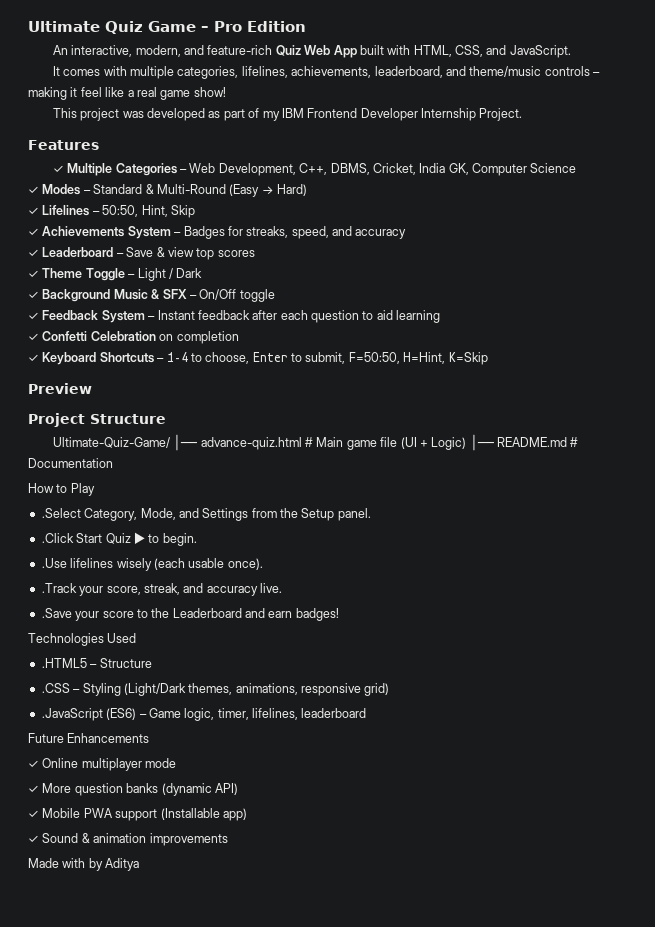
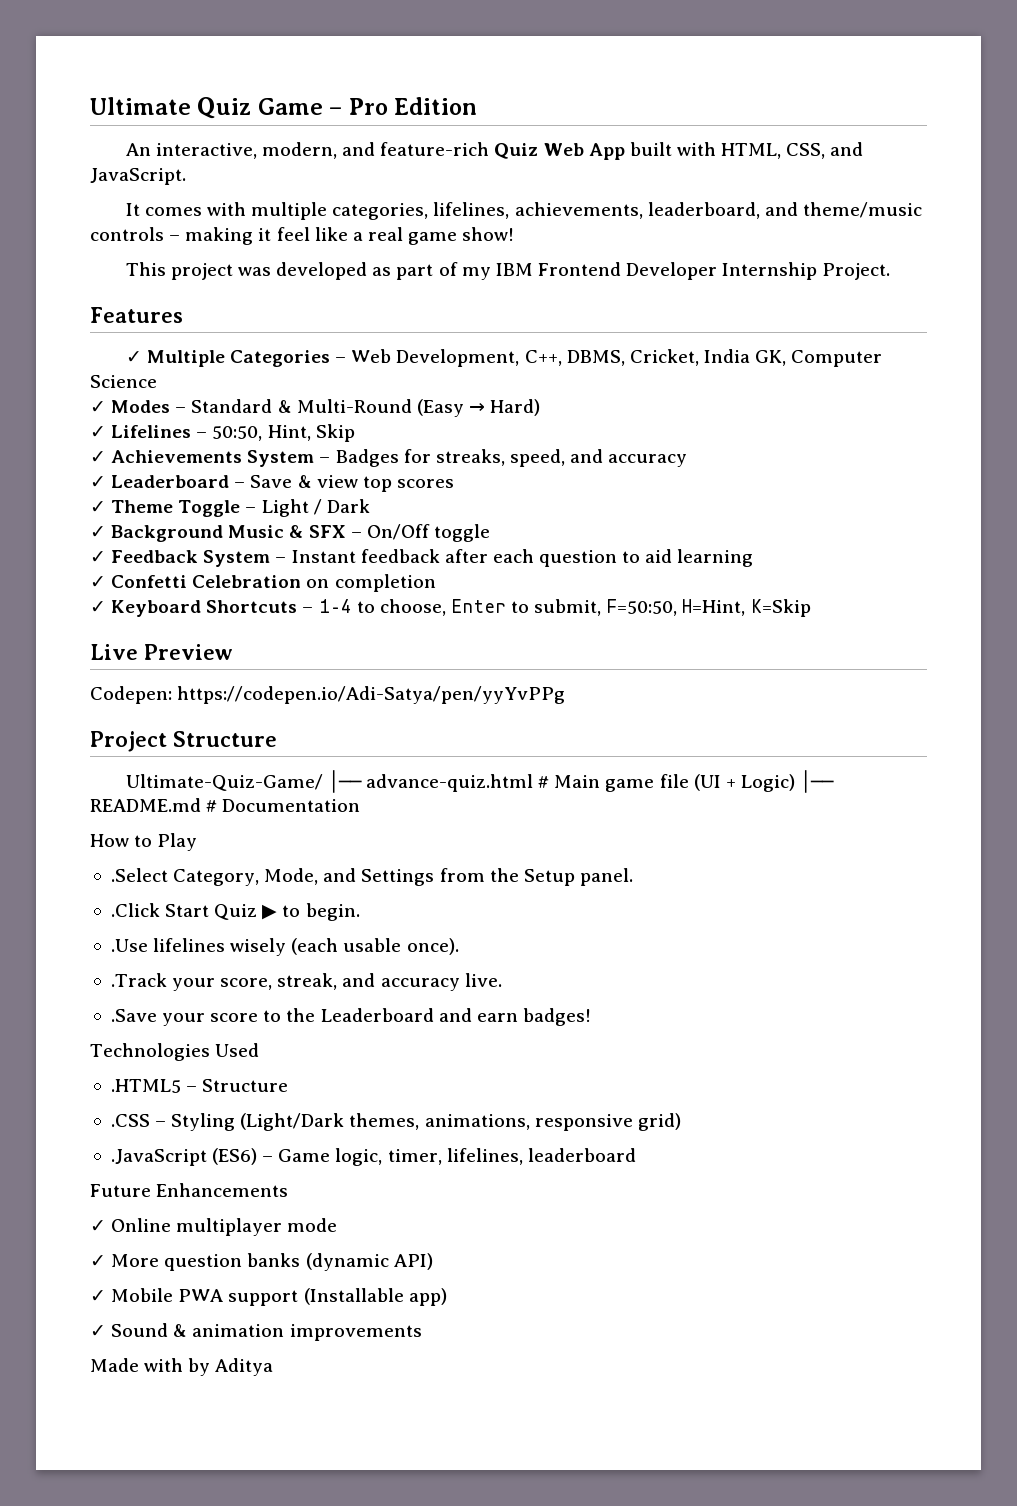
(488, 358) none -> [90,644,138,660] Live
(92, 388) none -> [90,686,566,704] // Codepen: https://codepen.io/Adi-Satya/pen/yyYvPPg

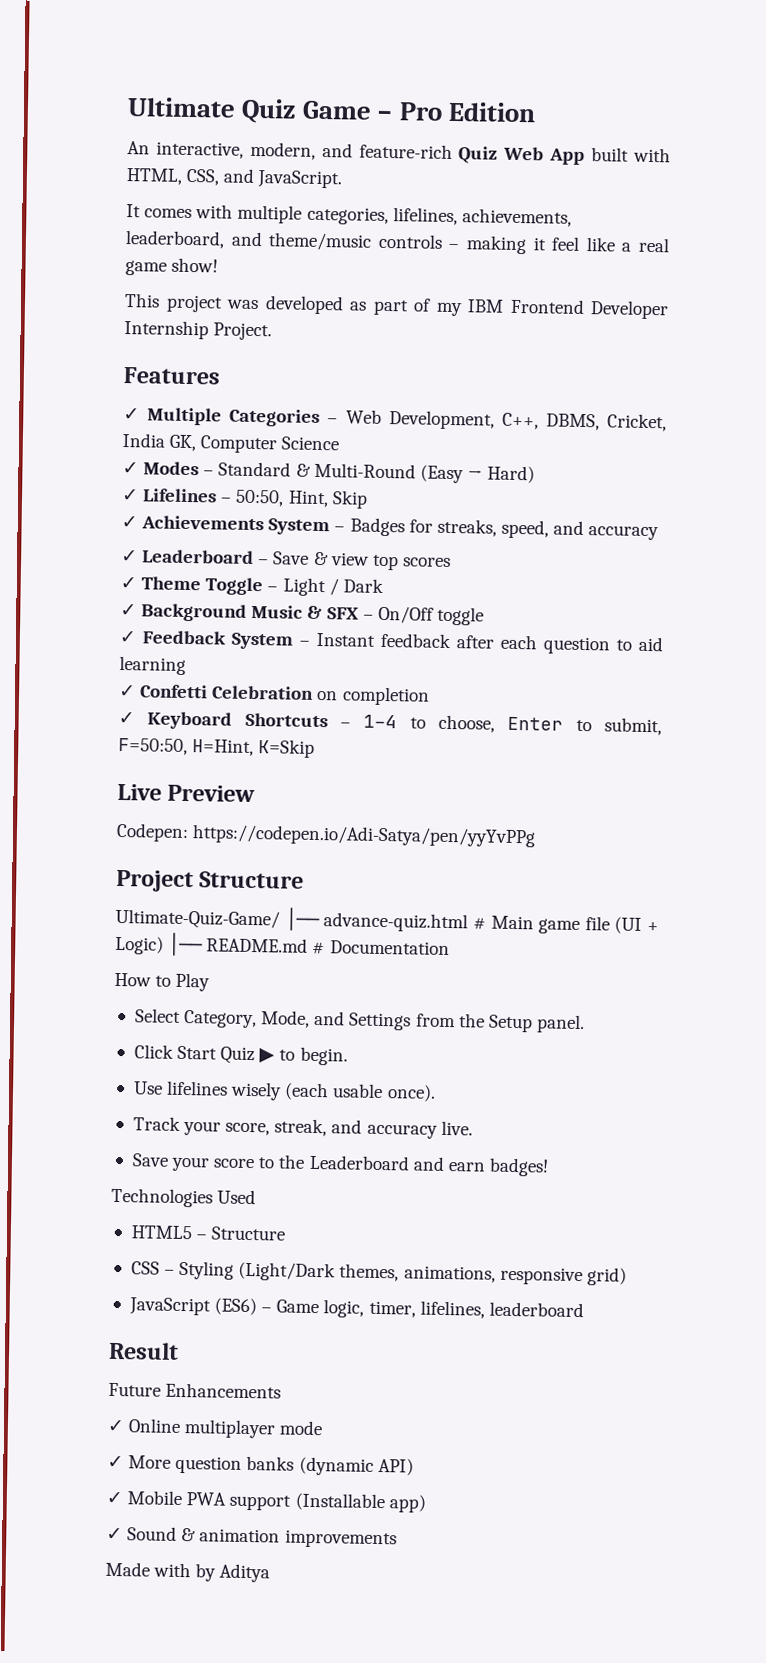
[110,868,168,882] .Select -> [134,1008,181,1023] Select
[110,903,160,917] .Click -> [133,1044,174,1059] Click
[110,939,148,952] .Use -> [132,1081,163,1095] Use
[110,973,167,987] .Track -> [132,1116,181,1131] Track
[110,1009,157,1022] .Save -> [131,1153,169,1167] Save
[110,1079,181,1093] .HTML5 -> [130,1225,192,1240] HTML5
[110,1114,150,1127] .CSS -> [130,1261,160,1275] CSS
[110,1149,207,1166] .JavaScript -> [128,1297,211,1316] JavaScript
(636, 1155) none -> [108,1341,179,1360] // Result

